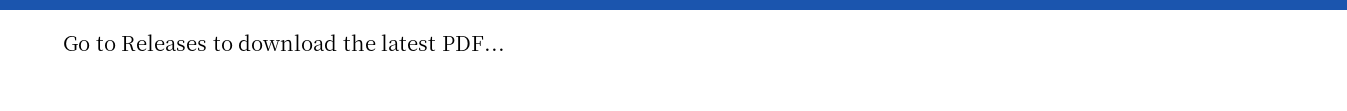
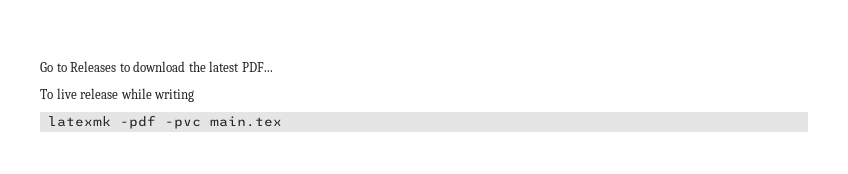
(505, 43) none -> [40,88,195,102] [47,115,282,129] // To live release while writing // latexmk -pdf -pvc main.tex

